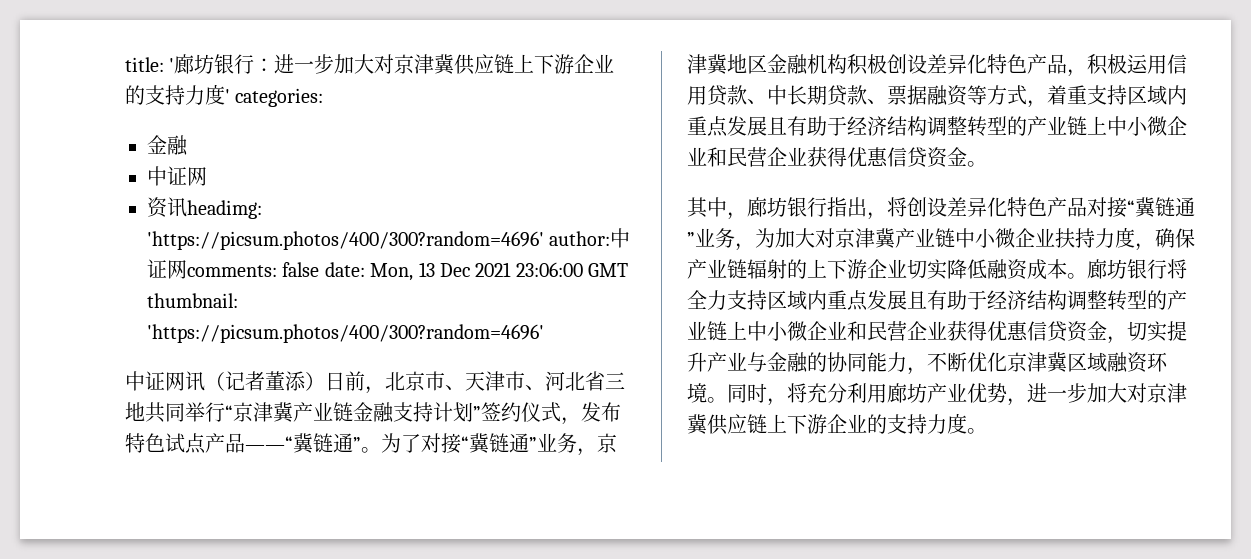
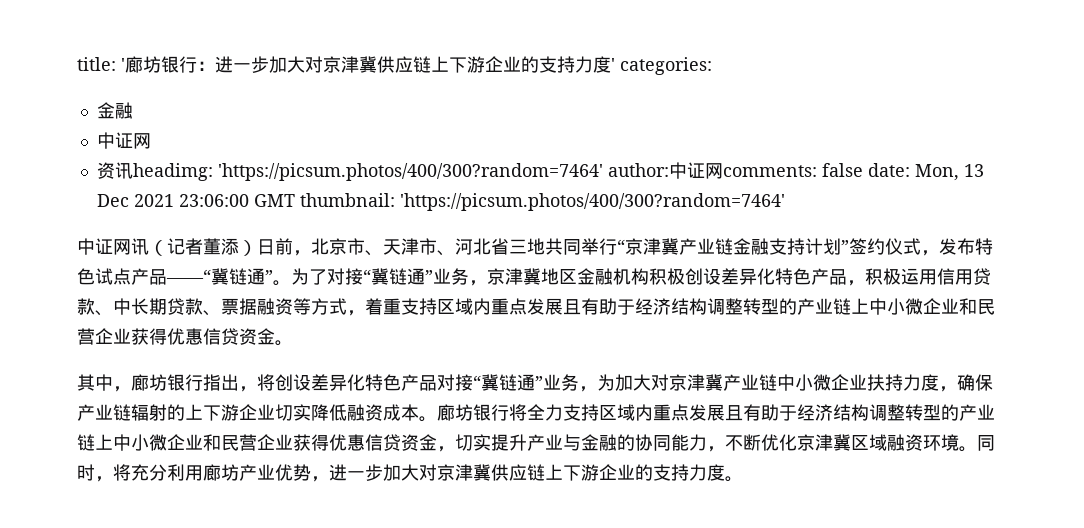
[147,231,544,250] 'https://picsum.photos/400/300?random=4696' -> [217,163,603,181] 'https://picsum.photos/400/300?random=7464'
[147,324,544,343] 'https://picsum.photos/400/300?random=4696' -> [399,193,785,211] 'https://picsum.photos/400/300?random=7464'

